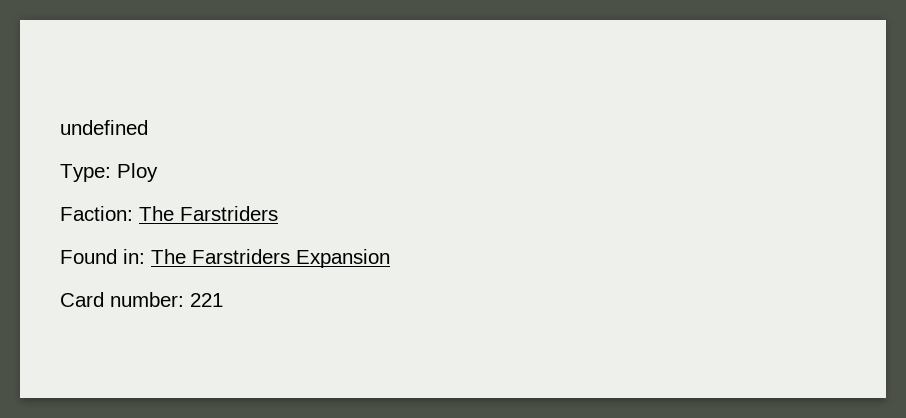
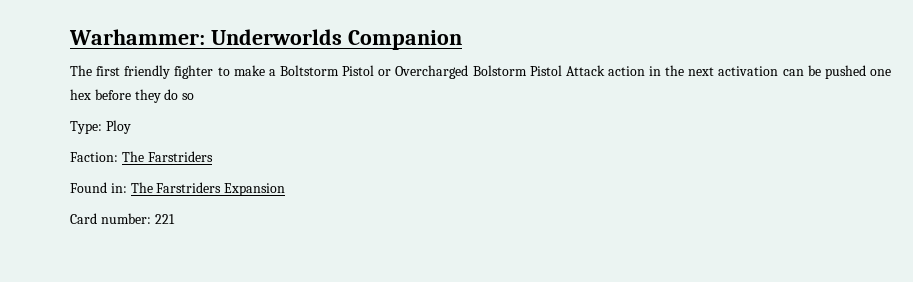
[60,120,148,135] undefined -> [69,29,462,50] [70,65,891,79] [70,89,195,103] Warhammer: Underworlds Companion // The first friendly fighter to make a Boltstorm Pistol or Overcharged Bolstorm Pistol Attack action in the next activation can be pushed one hex before they do so

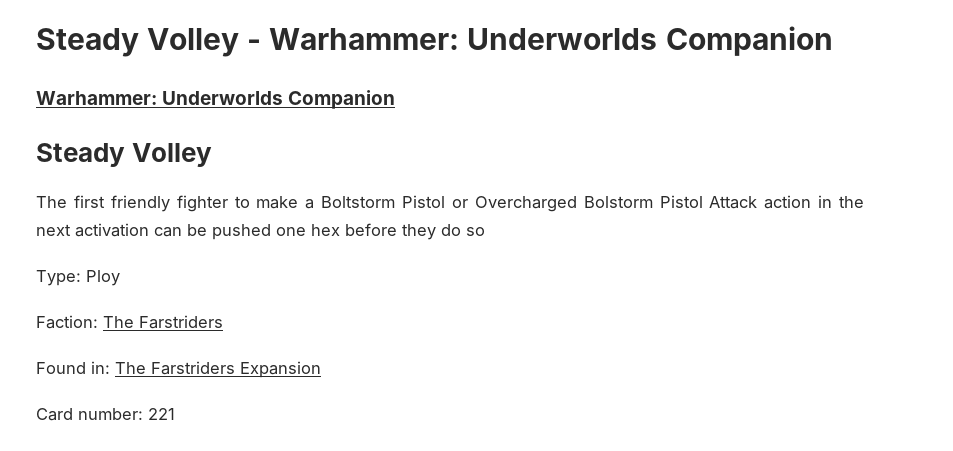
[69,29,462,50] Warhammer: Underworlds Companion -> [36,26,833,57] [36,90,396,109] [36,143,213,167] Steady Volley - Warhammer: Underworlds Companion // Warhammer: Underworlds Companion // Steady Volley

